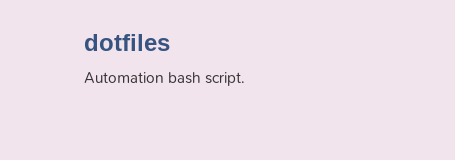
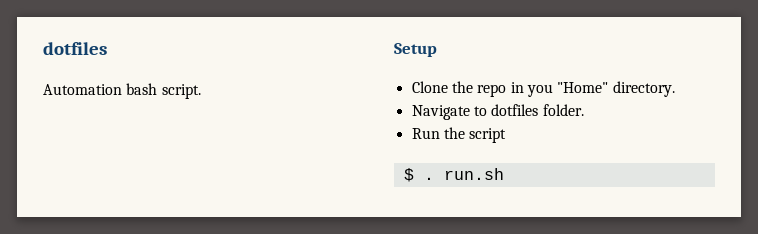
(246, 79) none -> [394,43,437,57] [411,81,675,97] [411,104,584,120] [411,127,507,143] [403,168,504,182] // Setup // Clone the repo in you "Home" directory. // Navigate to dotfiles folder. // Run the script // $ . run.sh

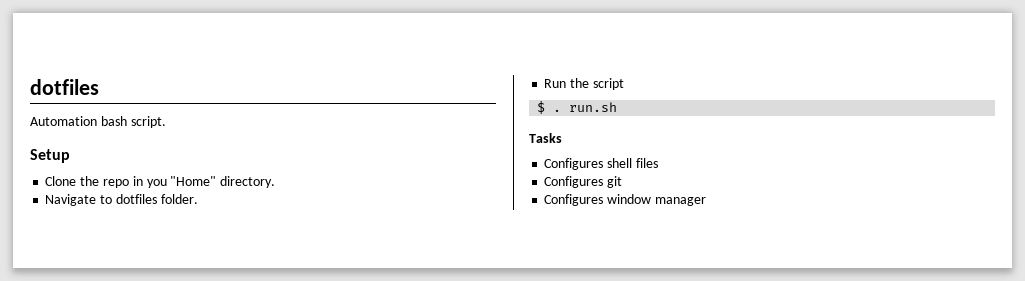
(504, 174) none -> [529,133,562,143] [544,158,658,170] [544,176,623,188] [544,194,706,206] // Tasks // Configures shell files // Configures git // Configures window manager

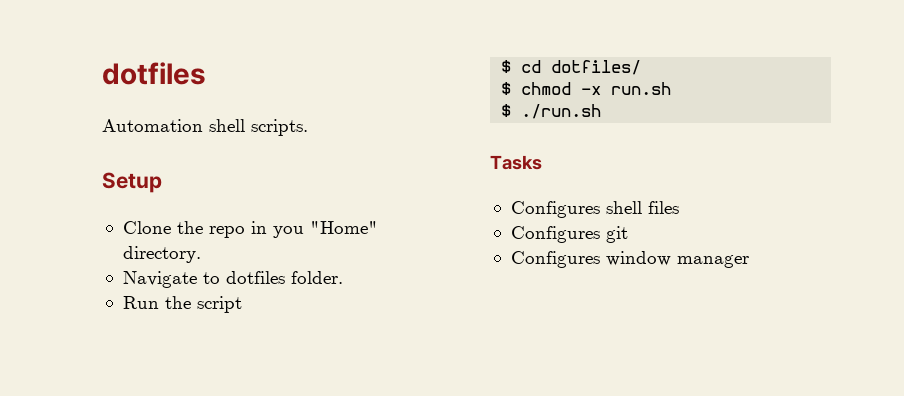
[100,116,166,128] bash script. -> [209,119,308,136] shell scripts.
[553,109,562,112] . -> [521,60,642,75] [501,82,602,95] cd dotfiles/ // $ chmod -x
(618, 107) none -> [501,104,602,119] // $ ./run.sh

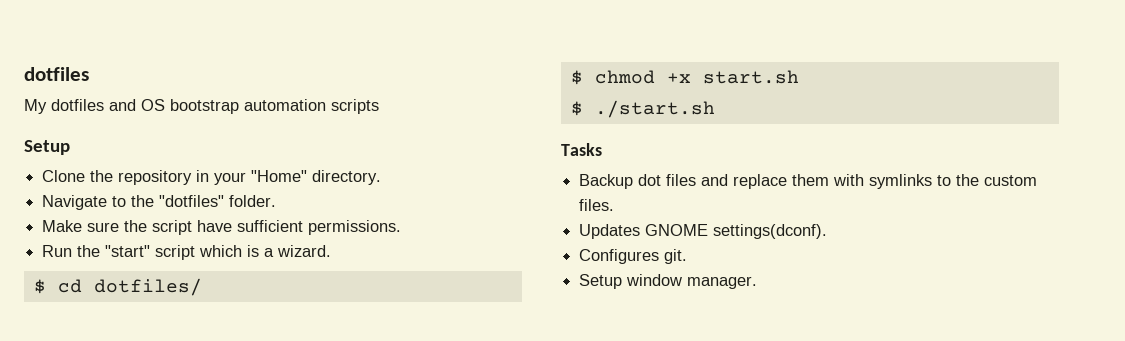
[102,119,308,136] Automation shell scripts. -> [24,99,379,114] My dotfiles and OS bootstrap automation scripts
[208,221,304,238] repo in you -> [118,170,247,185] repository in your
[225,271,285,284] dotfiles -> [131,195,225,207] the "dotfiles"
(343, 277) none -> [42,220,402,235] // Make sure the script have sufficient permissions.
[196,296,242,313] script -> [105,245,332,260] "start" script which is a wizard.
[581,82,672,95] [501,104,602,119] -x run.sh // $ ./run.sh -> [666,70,799,84] [570,100,715,118] +x start.sh // $ ./start.sh
[510,201,642,218] Configures shell -> [579,174,662,189] Backup dot
[510,226,628,243] [510,251,749,268] // Configures git // Configures window manager -> [701,174,1038,189] [579,199,615,211] [579,224,828,239] [579,249,688,264] [579,274,758,289] and replace them with symlinks to the custom files. // Updates GNOME settings(dconf). // Configures git. // Setup window manager.

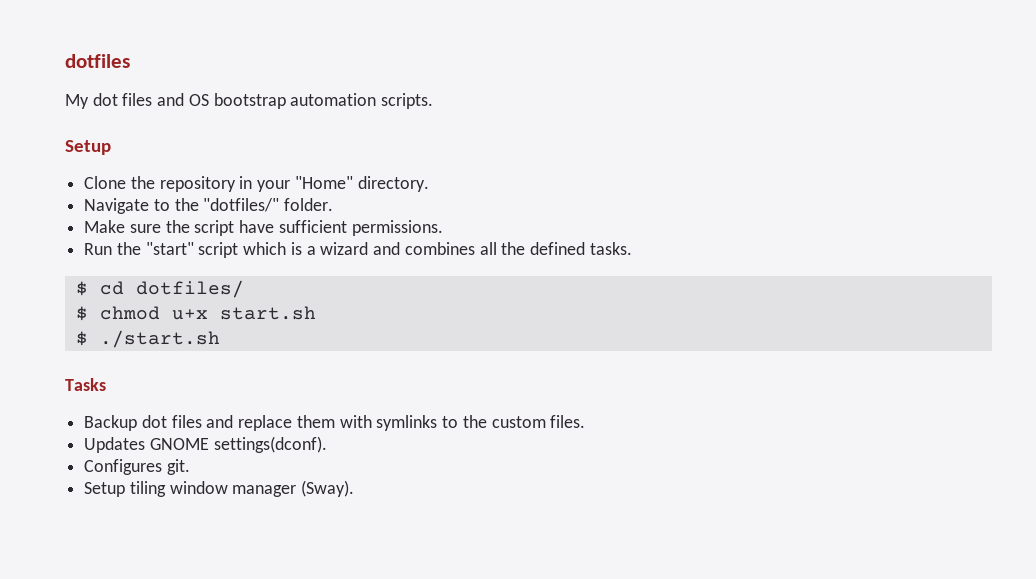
[51,99,104,111] dotfiles -> [92,93,153,106] dot files
[331,99,379,114] scripts -> [381,93,434,109] scripts.
[159,195,225,207] "dotfiles" -> [203,198,280,212] "dotfiles/"
[277,245,332,257] wizard. -> [320,242,632,255] wizard and combines all the defined tasks.
[666,73,691,83] +x -> [171,309,208,320] u+x
[626,274,758,289] window manager. -> [129,480,355,497] tiling window manager (Sway).

